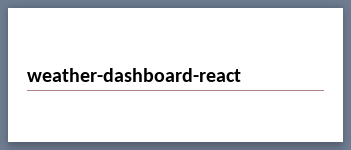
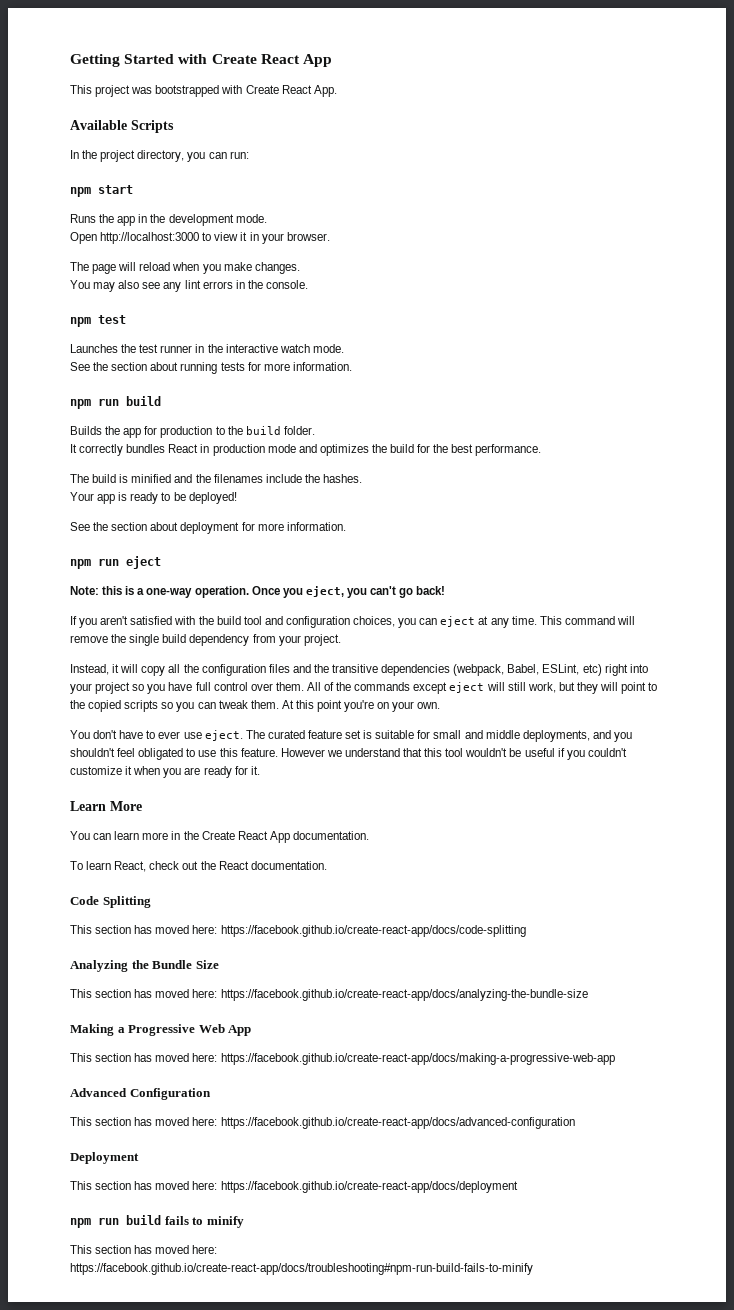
[27,68,241,82] weather-dashboard-react -> [70,54,332,67] [70,85,337,97] [70,120,174,133] [70,150,249,162] [70,185,133,197] [70,214,267,226] [70,232,330,244] [70,262,300,274] [70,280,308,292] [70,315,126,327] [70,344,344,353] [70,362,352,374] [70,396,161,409] [70,426,315,438] [70,444,542,456] [70,474,362,483] [70,492,237,504] [70,522,346,534] [70,556,161,569] [70,586,446,598] [70,616,635,628] [70,634,341,646] [70,664,648,676] [70,682,658,694] [70,700,441,712] [70,730,632,742] [70,748,627,760] [70,766,260,778] [70,801,142,811] [70,831,369,843] [70,861,327,872] [70,896,151,908] [70,925,526,937] [70,960,219,972] [70,989,588,1001] [70,1024,252,1036] [70,1053,615,1065] [70,1088,211,1100] [70,1117,575,1129] [70,1152,139,1164] [70,1181,518,1193] [70,1215,244,1228] [70,1245,218,1254] [70,1263,533,1275] Getting Started with Create React App // This project was bootstrapped with Create React App. // Available Scripts // In the project directory, you can run: // npm start // Runs the app in the development mode. // Open http://localhost:3000 to view it in your browser. // The page will reload when you make changes. // You may also see any lint errors in the console. // npm test // Launches the test runner in the interactive watch mode. // See the section about running tests for more information. // npm run build // Builds the app for production to the build folder. // It correctly bundles React in production mode and optimizes the build for the best performance. // The build is minified and the filenames include the hashes. // Your app is ready to be deployed! // See the section about deployment for more information. // npm run eject // Note: this is a one-way operation. Once you eject, you can't go back! // If you aren't satisfied with the build tool and configuration choices, you can eject at any time. This command will remove the single build dependency from your project. // Instead, it will copy all the configuration files and the transitive dependencies (webpack, Babel, ESLint, etc) right into your project so you have full control over them. All of the commands except eject will still work, but they will point to the copied scripts so you can tweak them. At this point you're on your own. // You don't have to ever use eject. The curated feature set is suitable for small and middle deployments, and you shouldn't feel obligated to use this feature. However we understand that this tool wouldn't be useful if you couldn't customize it when you are ready for it. // Learn More // You can learn more in the Create React App documentation. // To learn React, check out the React documentation. // Code Splitting // This section has moved here: https://facebook.github.io/create-react-app/docs/code-splitting // Analyzing the Bundle Size // This section has moved here: https://facebook.github.io/create-react-app/docs/analyzing-the-bundle-size // Making a Progressive Web App // This section has moved here: https://facebook.github.io/create-react-app/docs/making-a-progressive-web-app // Advanced Configuration // This section has moved here: https://facebook.github.io/create-react-app/docs/advanced-configuration // Deployment // This section has moved here: https://facebook.github.io/create-react-app/docs/deployment // npm run build fails to minify // This section has moved here: https://facebook.github.io/create-react-app/docs/troubleshooting#npm-run-build-fails-to-minify

